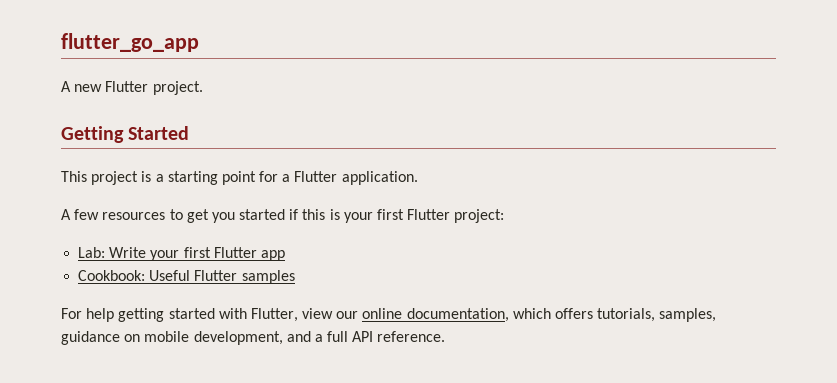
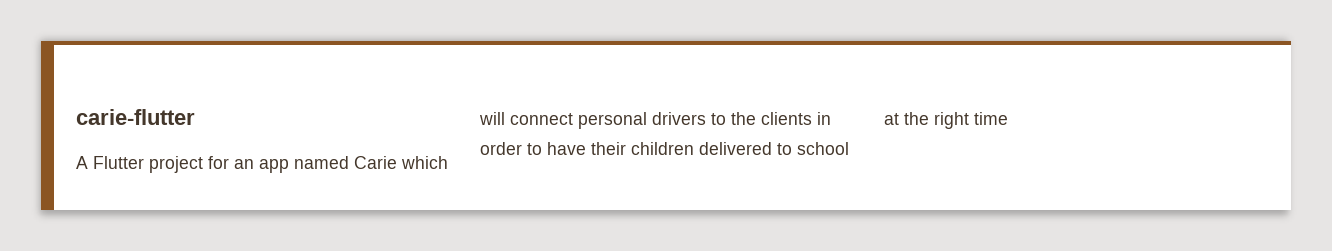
[61,33,199,52] [61,81,203,95] [61,126,190,143] [61,171,418,185] [61,209,505,223] [78,247,285,261] [78,270,295,284] [61,308,717,322] [61,331,446,345] flutter_go_app // A new Flutter project. // Getting Started // This project is a starting point for a Flutter application. // A few resources to get you started if this is your first Flutter project: // Lab: Write your first Flutter app // Cookbook: Useful Flutter samples // For help getting started with Flutter, view our online documentation, which offers tutorials, samples, guidance on mobile development, and a full API reference. -> [76,109,195,125] [76,156,448,173] [479,112,831,129] [480,142,849,155] [884,112,1008,129] carie-flutter // A Flutter project for an app named Carie which will connect personal drivers to the clients in order to have their children delivered to school at the right time

